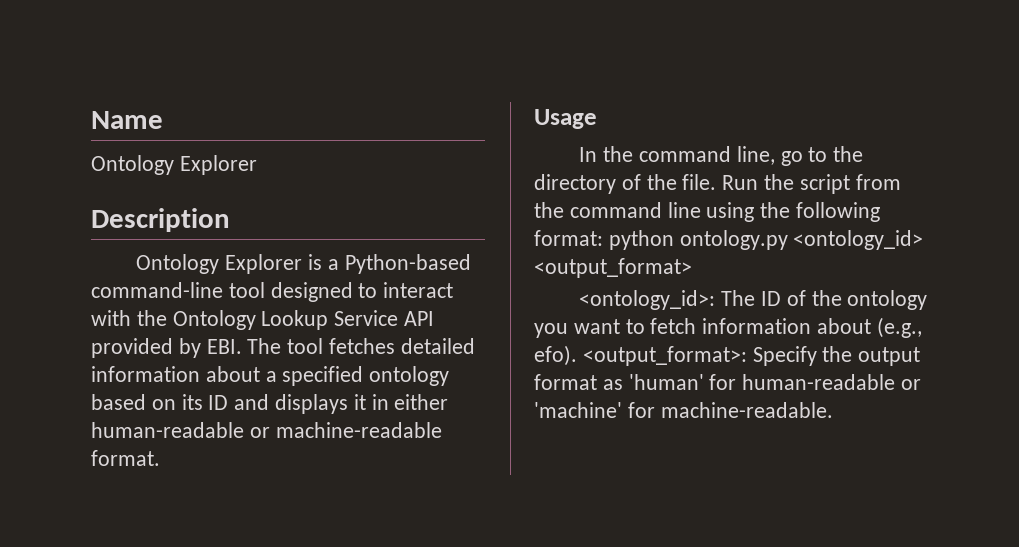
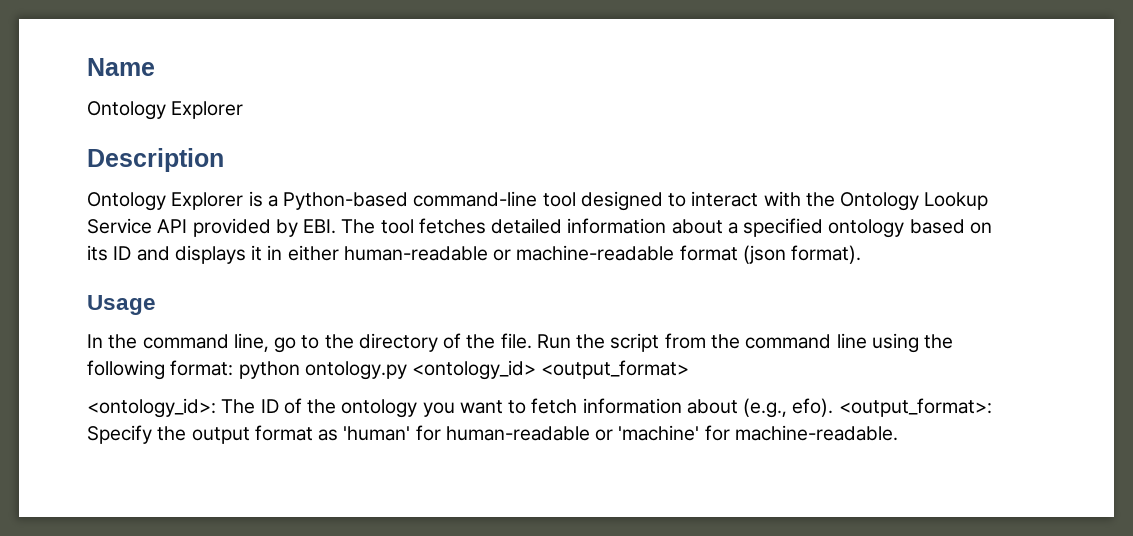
[91,450,160,466] format. -> [679,245,862,264] format (json format).

